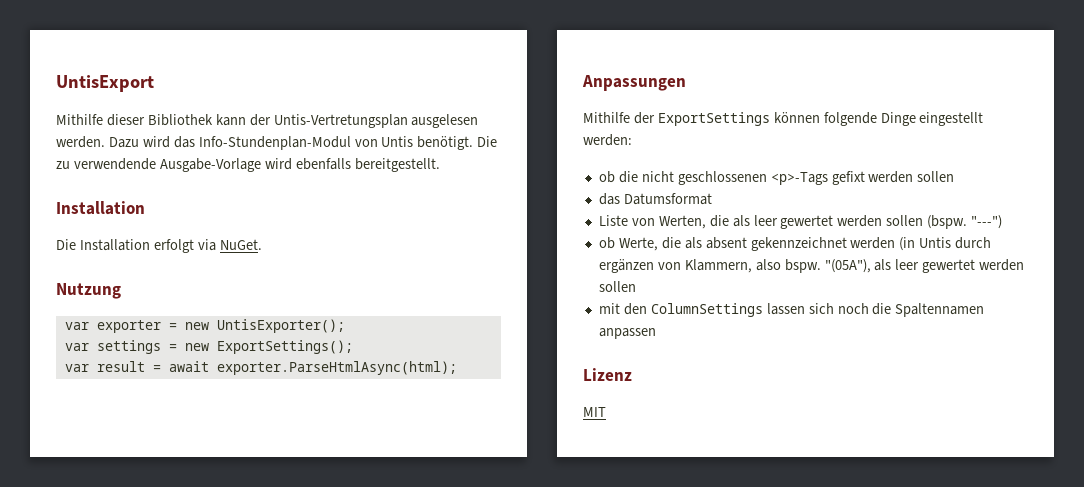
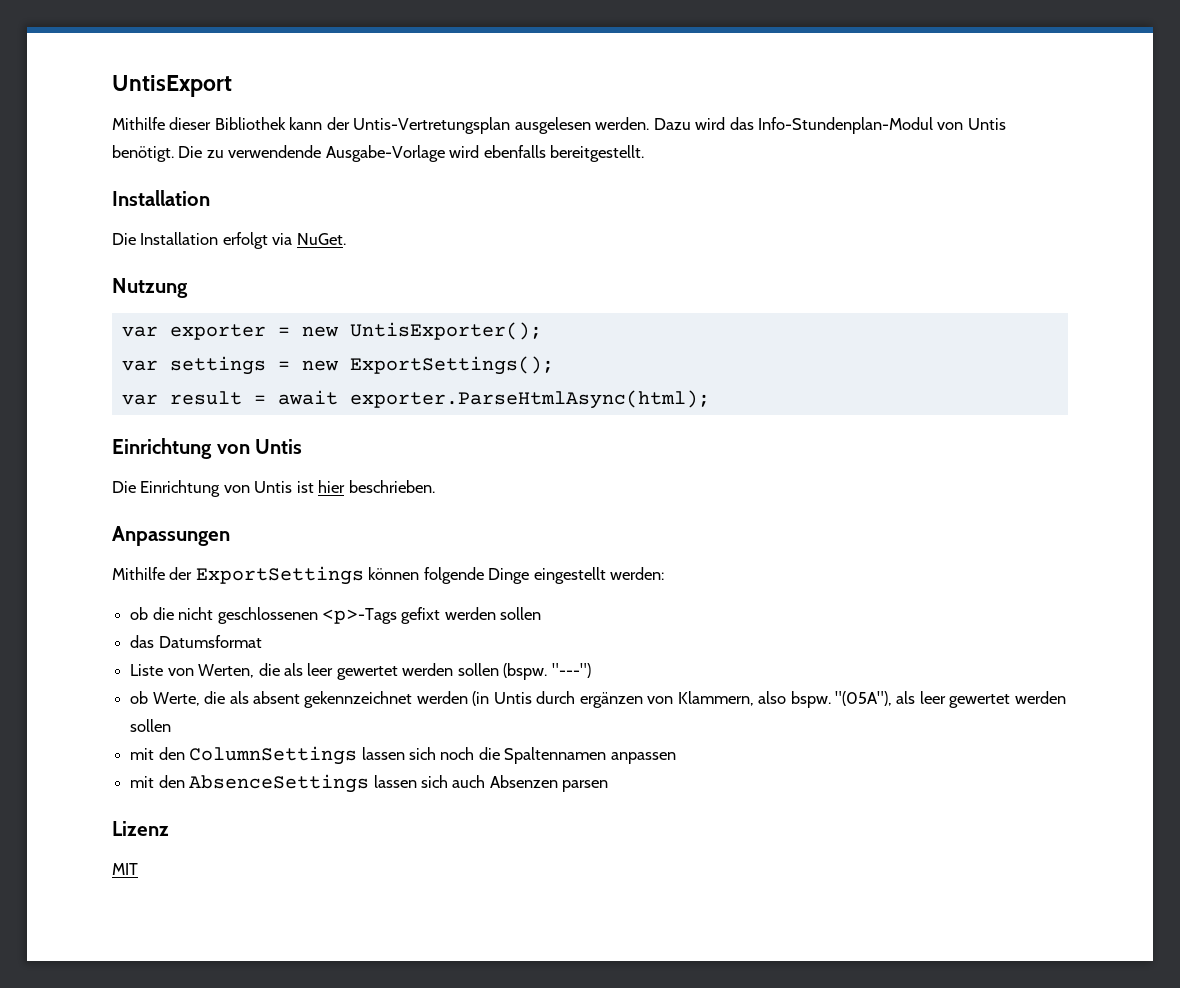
(457, 368) none -> [112,438,303,459] [112,480,435,497] // Einrichtung von Untis // Die Einrichtung von Untis ist hier beschrieben.
(656, 333) none -> [130,774,609,793] // mit den AbsenceSettings lassen sich auch Absenzen parsen

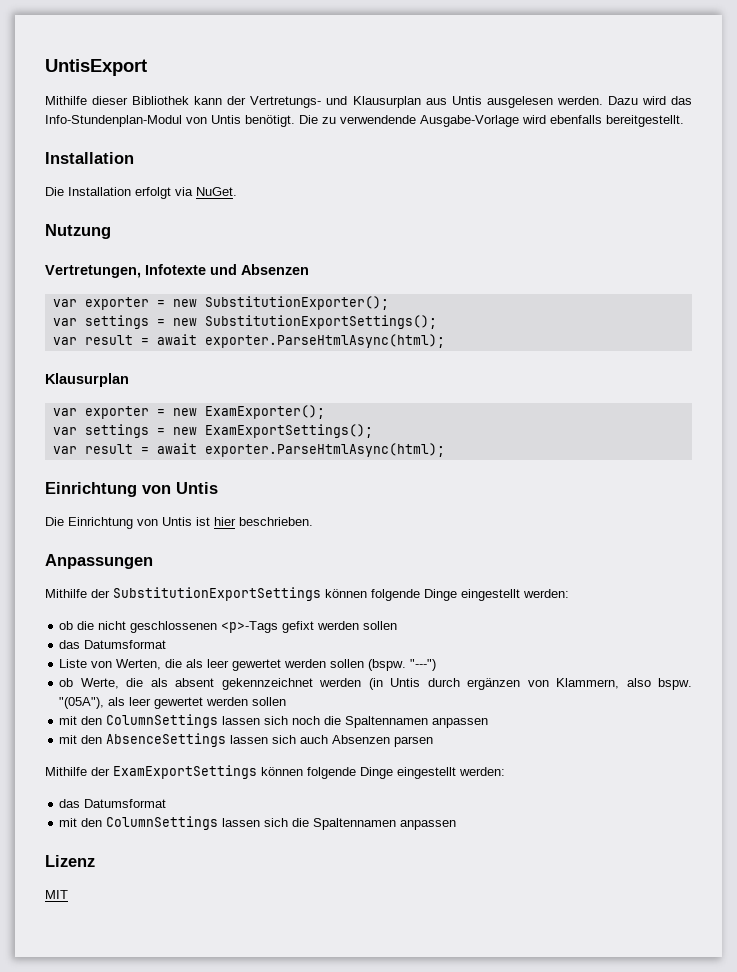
[353,117,511,134] Untis-Vertretungsplan -> [250,96,482,108] Vertretungs- und Klausurplan aus Untis
[121,322,542,340] [121,356,554,375] // var exporter = new UntisExporter(); // var settings = new ExportSettings(); -> [45,264,309,278] [52,296,389,310] [52,315,437,329] [52,334,445,348] [45,373,129,387] [52,405,325,419] [52,424,373,438] // Vertretungen, Infotexte und Absenzen // var exporter = new SubstitutionExporter(); // var settings = new SubstitutionExportSettings(); // var result = await exporter.ParseHtmlAsync(html); // Klausurplan // var exporter = new ExamExporter(); // var settings = new ExamExportSettings();
[195,566,364,585] ExportSettings -> [113,587,321,601] SubstitutionExportSettings
(609, 786) none -> [45,765,505,779] [59,799,167,808] [59,816,457,830] // Mithilfe der ExamExportSettings können folgende Dinge eingestellt werden: // das Datumsformat // mit den ColumnSettings lassen sich die Spaltennamen anpassen

